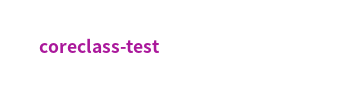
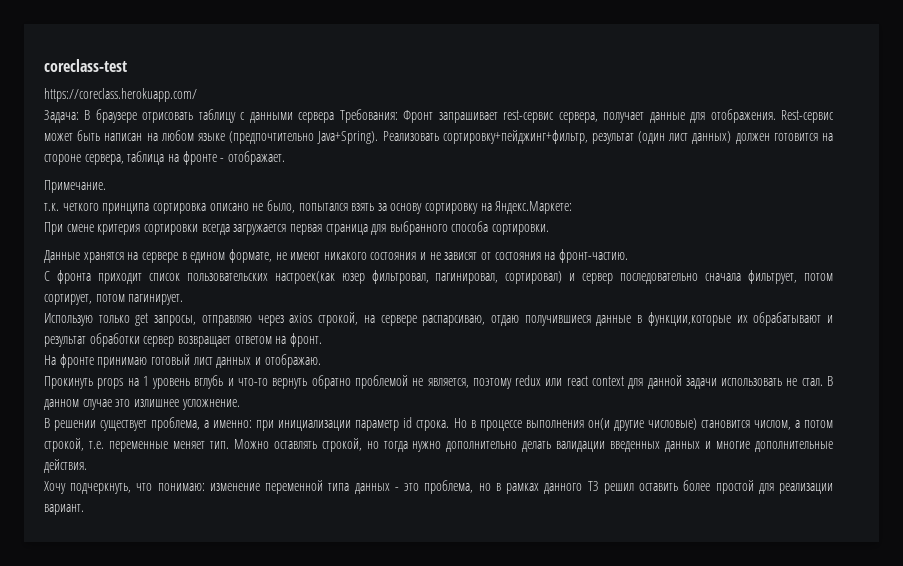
(160, 45) none -> [44,88,197,102] [44,109,835,123] [44,130,833,144] [44,151,285,165] [44,180,106,193] [44,200,573,214] [44,221,550,235] [44,249,628,263] [44,270,833,284] [44,294,184,305] [44,312,833,326] [44,333,322,347] [44,354,321,368] [44,375,833,389] [44,399,240,410] [44,417,833,431] [44,438,834,452] [44,459,87,473] [44,480,833,494] [44,504,84,515] // https://coreclass.herokuapp.com/ // Задача: В браузере отрисовать таблицу с данными сервера Требования: Фронт запрашивает rest-сервис сервера, получает данные для отображения. Rest-сервис может быть написан на любом языке (предпочтительно Java+Spring). Реализовать сортировку+пейджинг+фильтр, результат (один лист данных) должен готовится на стороне сервера, таблица на фронте - отображает. // Примечание. // т.к. четкого принципа сортировка описано не было, попытался взять за основу сортировку на Яндекс.Маркете: // При смене критерия сортировки всегда загружается первая страница для выбранного способа сортировки. // Данные хранятся на сервере в едином формате, не имеют никакого состояния и не зависят от состояния на фронт-частию. // С фронта приходит список пользовательских настроек(как юзер фильтровал, пагинировал, сортировал) и сервер последовательно сначала фильтрует, потом сортирует, потом пагинирует. // Использую только get запросы, отправляю через axios строкой, на сервере распарсиваю, отдаю получившиеся данные в функции,которые их обрабатывают и результат обработки сервер возвращает ответом на фронт. // На фронте принимаю готовый лист данных и отображаю. // Прокинуть props на 1 уровень вглубь и что-то вернуть обратно проблемой не является, поэтому redux или react context для данной задачи использовать не стал. В данном случае это излишнее усложнение. // В решении существует проблема, а именно: при инициализации параметр id строка. Но в процессе выполнения он(и другие числовые) становится числом, а потом строкой, т.е. переменные меняет тип. Можно оставлять строкой, но тогда нужно дополнительно делать валидации введенных данных и многие дополнительные действия. // Хочу подчеркнуть, что понимаю: изменение переменной типа данных - это проблема, но в рамках данного ТЗ решил оставить более простой для реализации вариант.

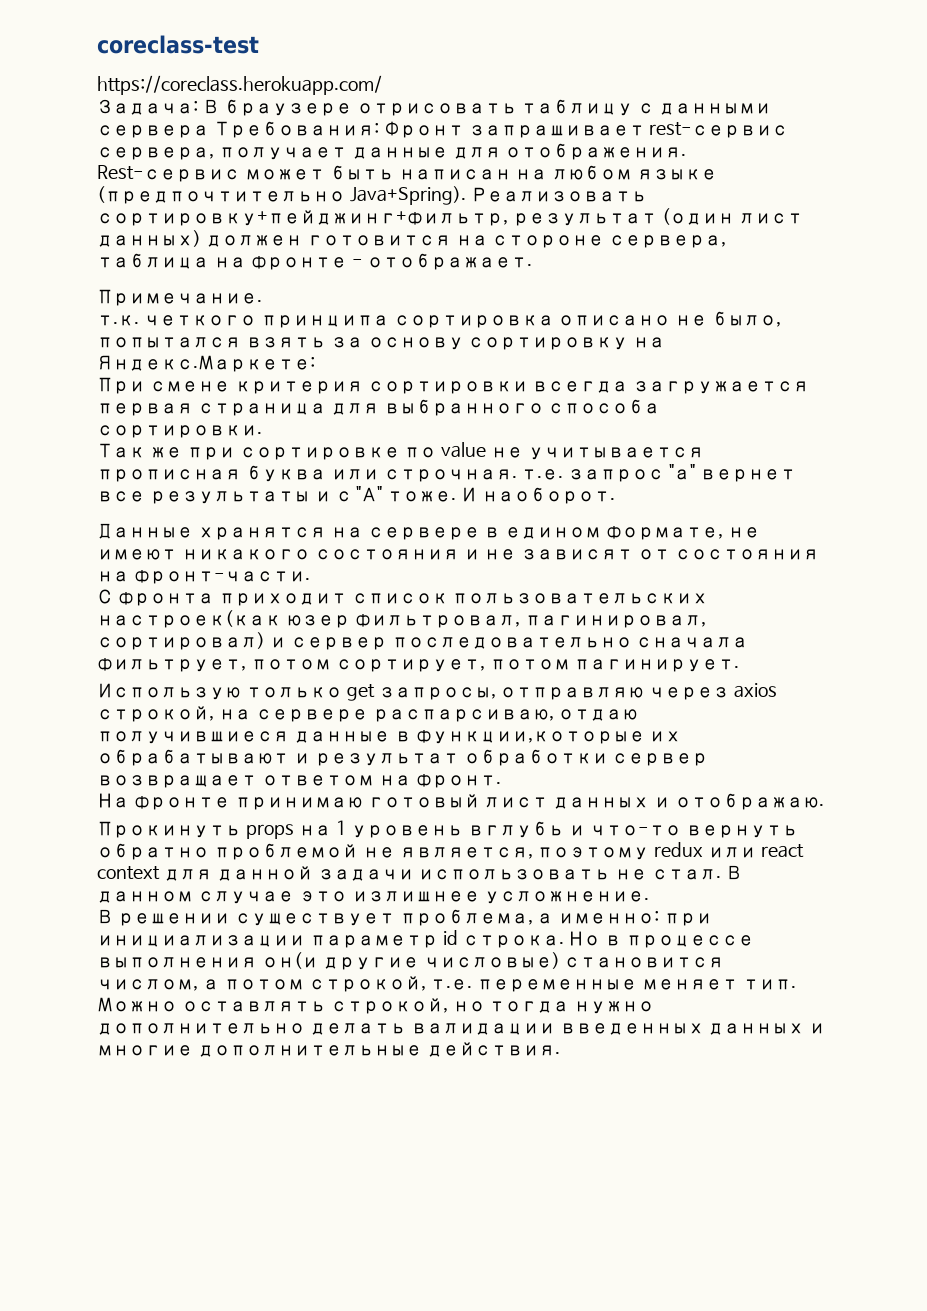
(550, 229) none -> [97,442,705,460] [97,464,797,482] [97,486,616,504] // Так же при сортировке по value не учитывается прописная буква или строчная. т.е. запрос "а" вернет все результаты и с "А" тоже. И наоборот.
[558,249,628,263] фронт-частию. -> [133,570,310,584] фронт-части.
[44,480,833,494] [44,504,84,515] // Хочу подчеркнуть, что понимаю: изменение переменной типа данных - это проблема, но в рамках данного ТЗ решил оставить более простой для реализации вариант. -> (560, 1049) none

